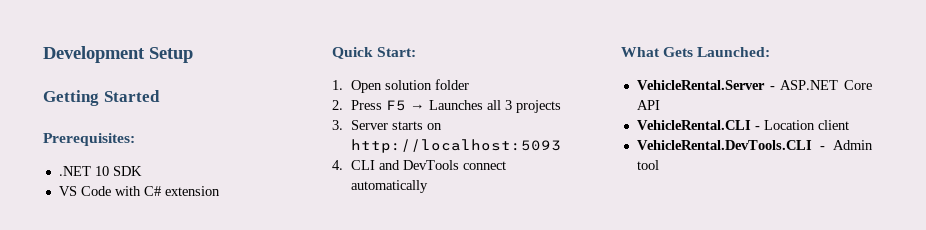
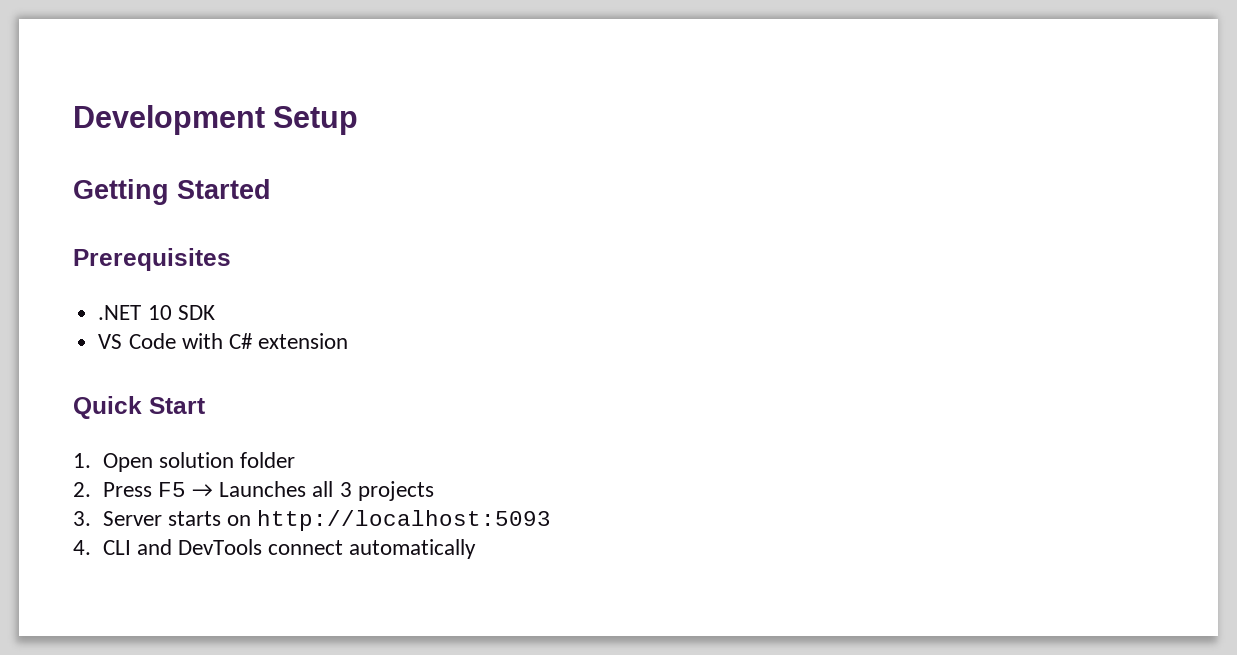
[43,133,135,146] Prerequisites: -> [73,248,231,271] Prerequisites
[377,47,417,57] Start: -> [149,397,205,414] Start
[621,47,771,57] [636,80,872,90] [636,100,660,110] [636,120,849,130] [636,140,873,150] [636,160,659,170] // What Gets Launched: // VehicleRental.Server - ASP.NET Core API // VehicleRental.CLI - Location client // VehicleRental.DevTools.CLI - Admin tool -> (477, 549) none

